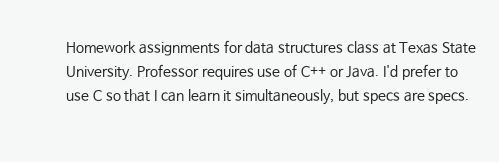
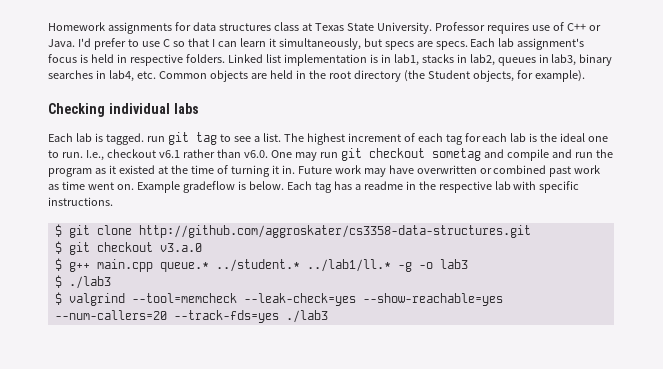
(470, 98) none -> [470,38,585,50] [48,54,613,66] [48,70,585,82] [48,103,199,117] [48,132,609,145] [48,148,613,161] [48,165,601,177] [48,181,580,193] [48,197,113,206] [54,224,531,238] [54,241,202,255] [54,258,468,272] [54,275,111,289] [54,292,503,306] [54,310,328,323] Each lab assignment's focus is held in respective folders. Linked list implementation is in lab1, stacks in lab2, queues in lab3, binary searches in lab4, etc. Common objects are held in the root directory (the Student objects, for example). // Checking individual labs // Each lab is tagged. run git tag to see a list. The highest increment of each tag for each lab is the ideal one to run. I.e., checkout v6.1 rather than v6.0. One may run git checkout sometag and compile and run the program as it existed at the time of turning it in. Future work may have overwritten or combined past work as time went on. Example gradeflow is below. Each tag has a readme in the respective lab with specific instructions. // $ git clone http://github.com/aggroskater/cs3358-data-structures.git // $ git checkout v3.a.0 // $ g++ main.cpp queue.* ../student.* ../lab1/ll.* -g -o lab3 // $ ./lab3 // $ valgrind --tool=memcheck --leak-check=yes --show-reachable=yes --num-callers=20 --track-fds=yes ./lab3

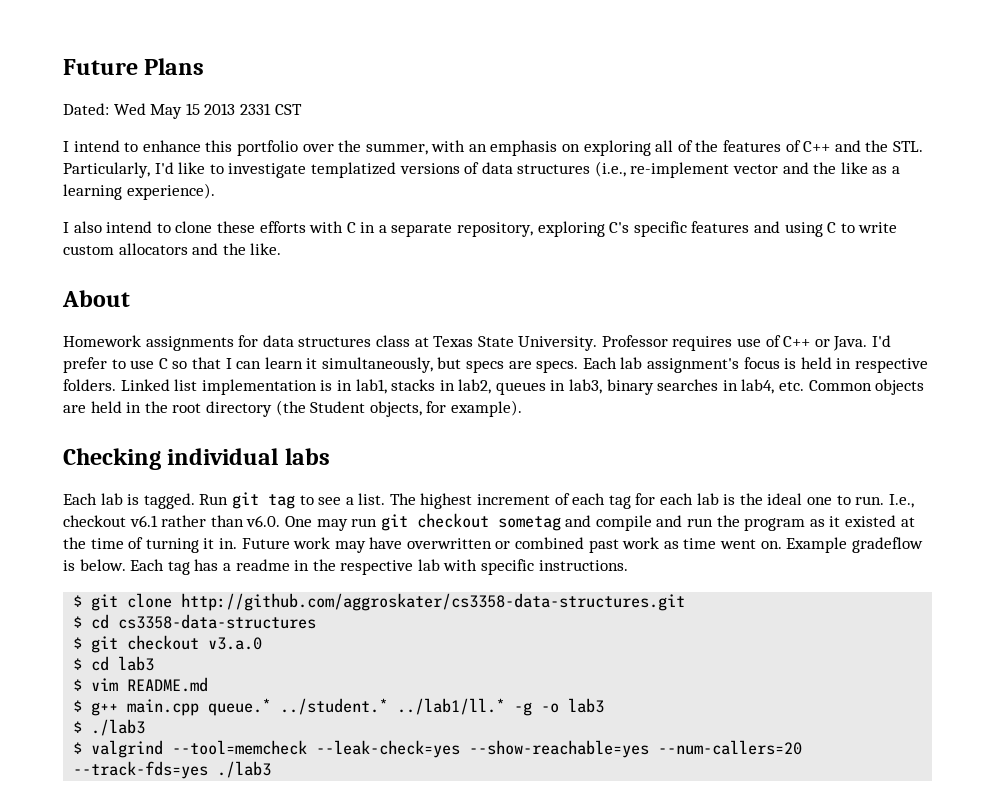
(48, 26) none -> [63,58,205,75] [63,103,302,119] [63,140,923,156] [63,161,901,178] [63,183,215,200] [63,221,898,237] [63,243,282,255] [62,290,130,307] Future Plans // Dated: Wed May 15 2013 2331 CST // I intend to enhance this portfolio over the summer, with an emphasis on exploring all of the features of C++ and the STL. Particularly, I'd like to investigate templatized versions of data structures (i.e., re-implement vector and the like as a learning experience). // I also intend to clone these efforts with C in a separate repository, exploring C's specific features and using C to write custom allocators and the like. // About //
[146,136,165,142] run -> [199,494,229,505] Run
(531, 231) none -> [73,614,317,629] // $ cd cs3358-data-structures
(202, 247) none -> [73,656,155,671] [73,677,209,692] // $ cd lab3 // $ vim README.md

